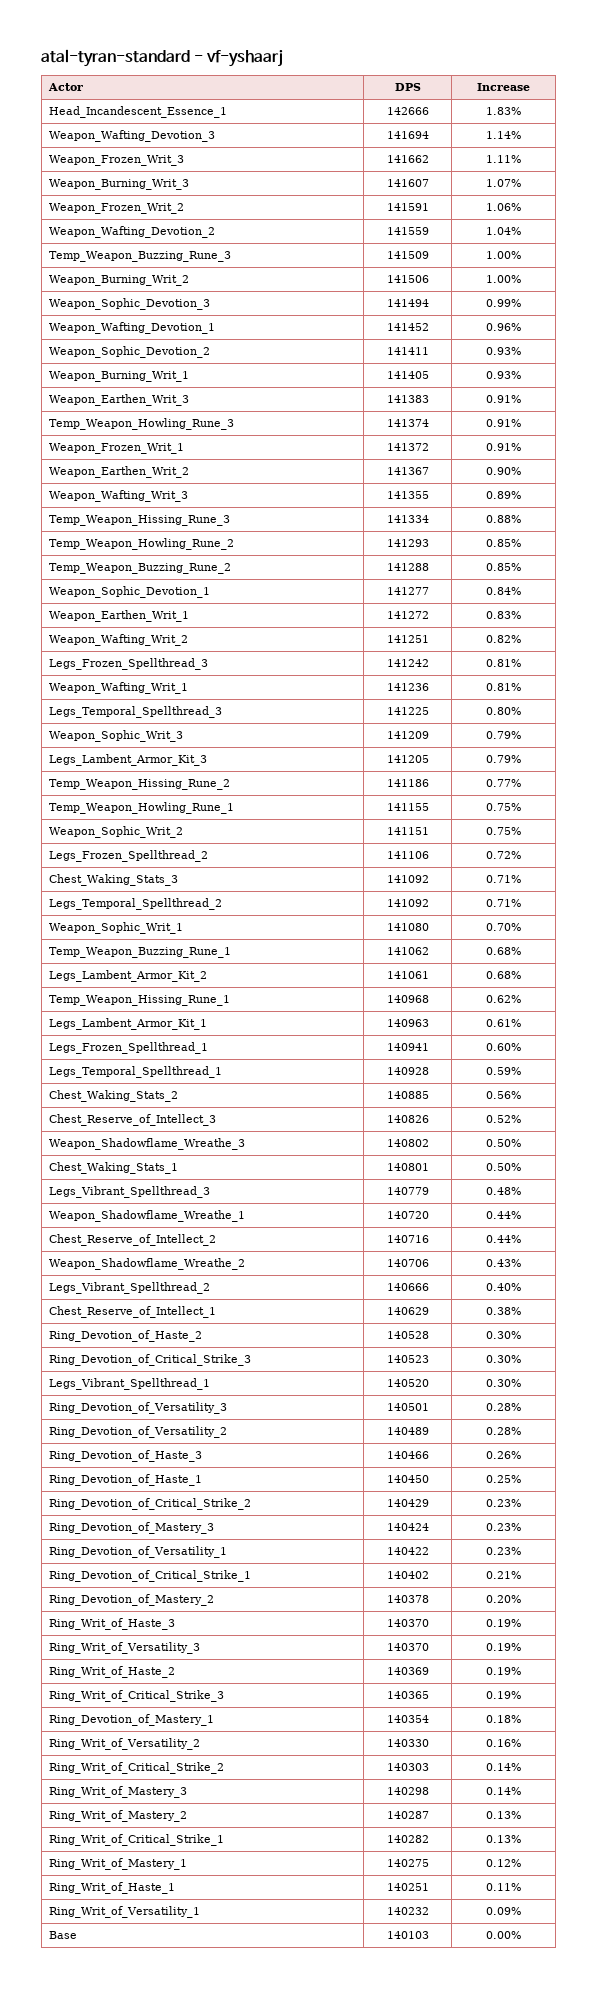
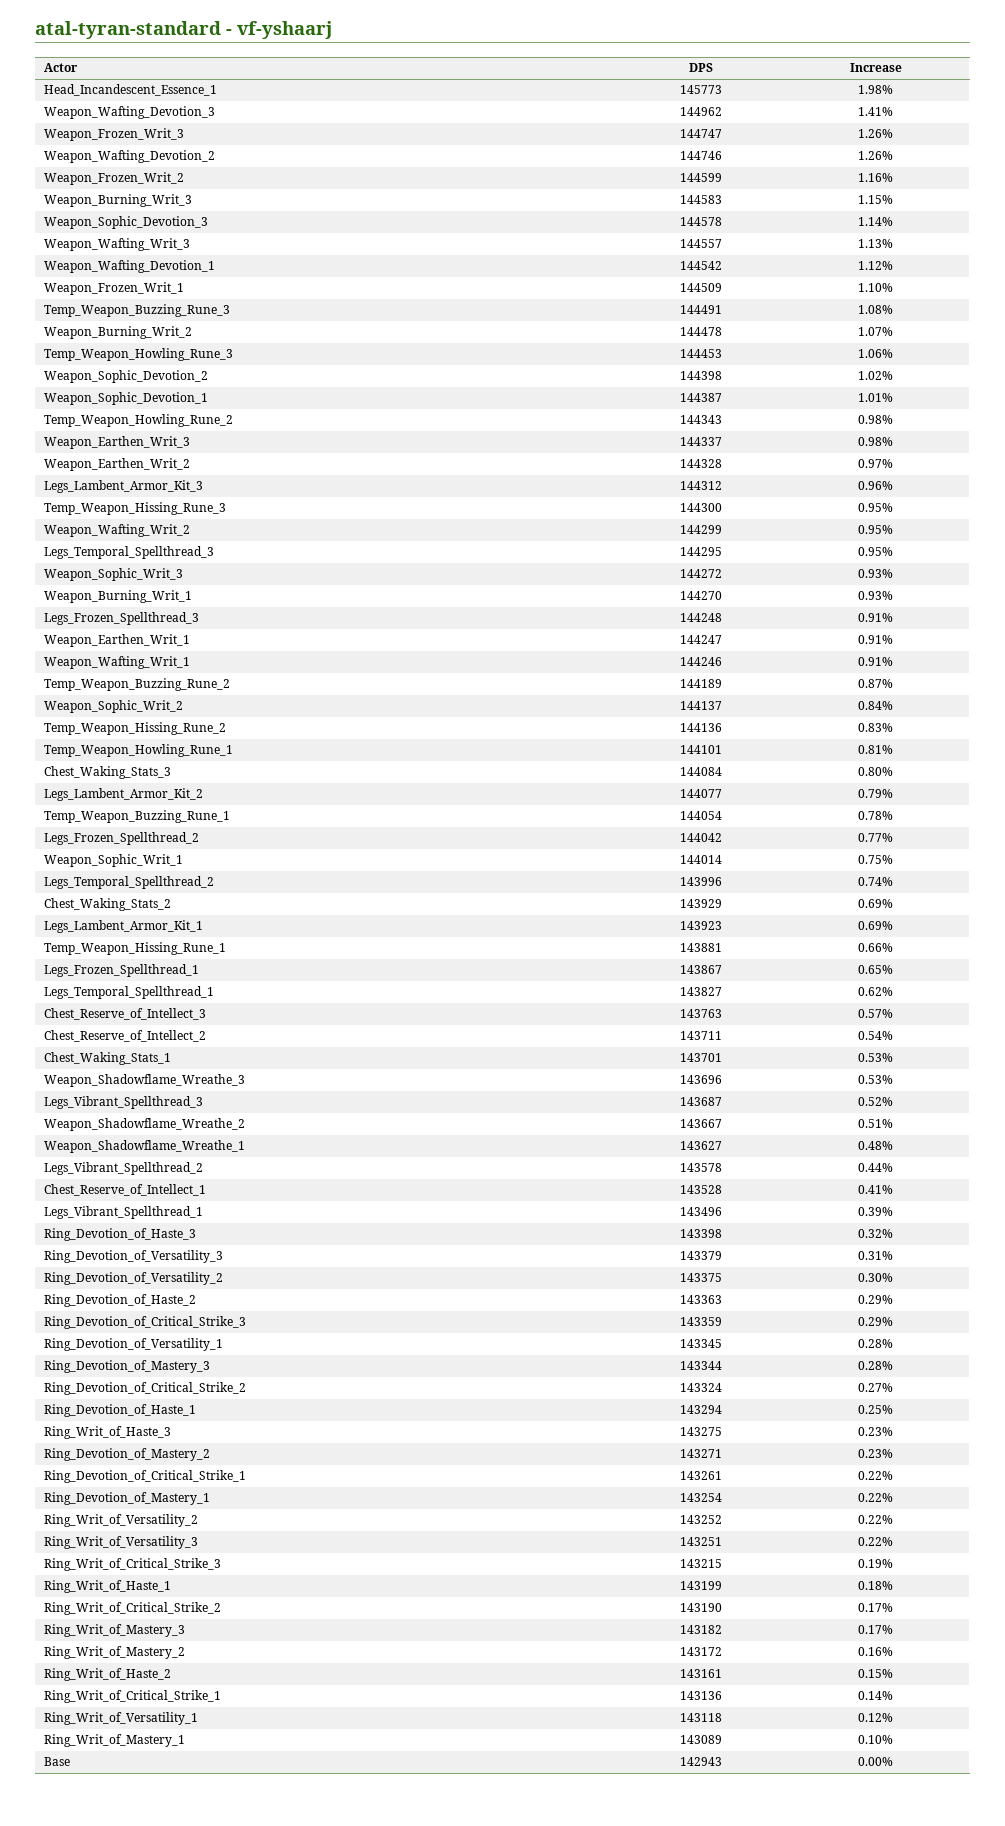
[386,107,429,115] [486,107,521,115] 142666 | 1.83% -> [680,85,722,94] [858,85,893,94] 145773 | 1.98%
[386,131,429,139] [486,131,521,139] [49,155,185,166] [386,155,429,163] [486,155,521,163] [49,179,190,190] [386,179,429,187] 141694 | 1.14% // Weapon_Frozen_Writ_3 | 141662 | 1.11% // Weapon_Burning_Writ_3 | 141607 -> [680,107,722,116] [858,107,893,116] [43,128,184,141] [680,129,722,138] [858,129,893,138] [43,150,215,163] [680,151,722,160] [858,151,893,160] [43,172,184,185] [680,173,722,182] [858,173,893,182] [43,194,192,207] [680,195,722,204] [858,195,893,204] [43,216,208,229] [680,217,722,226] [858,217,893,226] [43,238,190,251] [680,239,722,248] [858,239,893,248] [43,260,215,273] [680,261,722,270] [858,261,893,270] [43,282,184,295] [680,283,722,292] [858,283,893,292] [43,304,230,317] [680,305,722,314] [858,305,893,314] [43,326,192,339] [680,327,722,336] 144962 | 1.41% // Weapon_Frozen_Writ_3 | 144747 | 1.26% // Weapon_Wafting_Devotion_2 | 144746 | 1.26% // Weapon_Frozen_Writ_2 | 144599 | 1.16% // Weapon_Burning_Writ_3 | 144583 | 1.15% // Weapon_Sophic_Devotion_3 | 144578 | 1.14% // Weapon_Wafting_Writ_3 | 144557 | 1.13% // Weapon_Wafting_Devotion_1 | 144542 | 1.12% // Weapon_Frozen_Writ_1 | 144509 | 1.10% // Temp_Weapon_Buzzing_Rune_3 | 144491 | 1.08% // Weapon_Burning_Writ_2 | 144478
[49,203,185,214] [386,203,429,211] Weapon_Frozen_Writ_2 | 141591 -> [43,348,233,361] [680,349,722,358] Temp_Weapon_Howling_Rune_3 | 144453
[49,226,216,238] [386,227,429,235] [486,227,521,235] [49,251,232,262] [386,251,429,259] [486,251,521,259] [49,275,190,286] [386,275,429,283] [486,275,521,283] [49,298,211,310] [386,299,429,307] [486,299,521,307] [49,322,216,334] [386,323,429,331] [486,323,521,331] [49,346,211,358] [386,347,429,355] Weapon_Wafting_Devotion_2 | 141559 | 1.04% // Temp_Weapon_Buzzing_Rune_3 | 141509 | 1.00% // Weapon_Burning_Writ_2 | 141506 | 1.00% // Weapon_Sophic_Devotion_3 | 141494 | 0.99% // Weapon_Wafting_Devotion_1 | 141452 | 0.96% // Weapon_Sophic_Devotion_2 | 141411 -> [43,370,208,383] [680,371,722,380] [858,371,893,380] [43,392,208,405] [680,393,722,402] [858,393,893,402] [43,414,233,427] [680,415,722,424] [858,415,893,424] [43,436,190,449] [680,437,722,446] [858,437,893,446] [43,458,190,471] [680,459,722,468] [858,459,893,468] [43,480,203,493] [680,481,722,490] [858,481,893,490] [43,502,226,515] [680,503,722,512] [858,503,893,512] [43,524,190,537] [680,525,722,534] [858,525,893,534] [43,546,214,559] [680,547,722,556] [858,547,893,556] [43,568,183,581] [680,569,722,578] Weapon_Sophic_Devotion_2 | 144398 | 1.02% // Weapon_Sophic_Devotion_1 | 144387 | 1.01% // Temp_Weapon_Howling_Rune_2 | 144343 | 0.98% // Weapon_Earthen_Writ_3 | 144337 | 0.98% // Weapon_Earthen_Writ_2 | 144328 | 0.97% // Legs_Lambent_Armor_Kit_3 | 144312 | 0.96% // Temp_Weapon_Hissing_Rune_3 | 144300 | 0.95% // Weapon_Wafting_Writ_2 | 144299 | 0.95% // Legs_Temporal_Spellthread_3 | 144295 | 0.95% // Weapon_Sophic_Writ_3 | 144272
[386,371,429,379] [486,371,521,379] [49,394,190,406] [386,395,429,403] [486,395,521,403] [49,418,235,430] [386,419,429,427] [486,419,521,427] [49,443,185,454] [386,443,429,451] [486,443,521,451] [49,466,190,478] [386,467,429,475] [486,467,521,475] [49,490,189,502] [386,491,429,499] [486,491,521,499] [49,515,231,526] [386,515,429,523] [486,515,521,523] [49,538,235,550] [386,539,429,547] [486,539,521,547] [49,563,232,574] [386,563,429,571] [486,563,521,571] [49,586,211,598] [386,587,429,595] 141405 | 0.93% // Weapon_Earthen_Writ_3 | 141383 | 0.91% // Temp_Weapon_Howling_Rune_3 | 141374 | 0.91% // Weapon_Frozen_Writ_1 | 141372 | 0.91% // Weapon_Earthen_Writ_2 | 141367 | 0.90% // Weapon_Wafting_Writ_3 | 141355 | 0.89% // Temp_Weapon_Hissing_Rune_3 | 141334 | 0.88% // Temp_Weapon_Howling_Rune_2 | 141293 | 0.85% // Temp_Weapon_Buzzing_Rune_2 | 141288 | 0.85% // Weapon_Sophic_Devotion_1 | 141277 -> [680,591,722,600] [858,591,893,600] [43,612,199,625] [680,613,722,622] [858,613,893,622] [43,634,190,647] [680,635,722,644] [858,635,893,644] [43,656,190,669] [680,657,722,666] [858,657,893,666] [43,678,230,691] [680,679,722,688] [858,679,893,688] [43,700,183,713] [680,701,722,710] 144270 | 0.93% // Legs_Frozen_Spellthread_3 | 144248 | 0.91% // Weapon_Earthen_Writ_1 | 144247 | 0.91% // Weapon_Wafting_Writ_1 | 144246 | 0.91% // Temp_Weapon_Buzzing_Rune_2 | 144189 | 0.87% // Weapon_Sophic_Writ_2 | 144137
[49,610,190,622] [386,611,429,619] Weapon_Earthen_Writ_1 | 141272 -> [43,722,226,735] [680,723,722,732] Temp_Weapon_Hissing_Rune_2 | 144136
[49,634,189,646] [386,635,429,643] [486,635,521,643] [49,658,209,670] [386,659,429,667] [486,659,521,667] [49,682,189,694] [386,683,429,691] [486,683,521,691] [49,706,223,718] [386,707,429,715] Weapon_Wafting_Writ_2 | 141251 | 0.82% // Legs_Frozen_Spellthread_3 | 141242 | 0.81% // Weapon_Wafting_Writ_1 | 141236 | 0.81% // Legs_Temporal_Spellthread_3 | 141225 -> [43,744,233,757] [680,745,722,754] [858,745,893,754] [43,766,171,779] [680,767,722,776] Temp_Weapon_Howling_Rune_1 | 144101 | 0.81% // Chest_Waking_Stats_3 | 144084
[49,730,184,742] [386,731,429,739] [486,731,521,739] [49,754,208,766] [386,755,429,763] [486,755,521,763] [49,779,231,790] [386,779,429,787] Weapon_Sophic_Writ_3 | 141209 | 0.79% // Legs_Lambent_Armor_Kit_3 | 141205 | 0.79% // Temp_Weapon_Hissing_Rune_2 | 141186 -> [43,788,203,801] [680,789,722,798] [858,789,893,798] [43,810,230,823] [680,811,722,820] [858,811,893,820] [43,832,199,845] [680,833,722,842] Legs_Lambent_Armor_Kit_2 | 144077 | 0.79% // Temp_Weapon_Buzzing_Rune_1 | 144054 | 0.78% // Legs_Frozen_Spellthread_2 | 144042
[49,802,235,814] [386,803,429,811] [486,803,521,811] [49,826,184,838] [386,827,429,835] [486,827,521,835] [49,850,209,862] [386,851,429,859] [486,851,521,859] [49,874,179,886] [386,875,429,883] [486,875,521,883] [49,898,223,910] [386,899,429,907] [486,899,521,907] [49,922,184,934] [386,923,429,931] [486,923,521,931] [49,947,232,958] [386,947,429,955] [486,947,521,955] [49,970,208,982] [386,971,429,979] [486,971,521,979] [49,995,231,1006] [386,995,429,1003] [486,995,521,1003] [49,1018,208,1030] [386,1019,429,1027] [486,1019,521,1027] [49,1042,209,1054] [386,1043,429,1051] [486,1043,521,1051] [49,1066,223,1078] [386,1067,429,1075] [486,1067,521,1075] [49,1090,179,1102] [386,1091,429,1099] [486,1091,521,1099] [49,1114,217,1126] [386,1115,429,1123] [486,1115,521,1123] [49,1138,246,1150] [386,1139,429,1147] [486,1139,521,1147] [49,1162,179,1174] [386,1163,429,1171] [486,1163,521,1171] [49,1186,211,1198] [386,1187,429,1195] Temp_Weapon_Howling_Rune_1 | 141155 | 0.75% // Weapon_Sophic_Writ_2 | 141151 | 0.75% // Legs_Frozen_Spellthread_2 | 141106 | 0.72% // Chest_Waking_Stats_3 | 141092 | 0.71% // Legs_Temporal_Spellthread_2 | 141092 | 0.71% // Weapon_Sophic_Writ_1 | 141080 | 0.70% // Temp_Weapon_Buzzing_Rune_1 | 141062 | 0.68% // Legs_Lambent_Armor_Kit_2 | 141061 | 0.68% // Temp_Weapon_Hissing_Rune_1 | 140968 | 0.62% // Legs_Lambent_Armor_Kit_1 | 140963 | 0.61% // Legs_Frozen_Spellthread_1 | 140941 | 0.60% // Legs_Temporal_Spellthread_1 | 140928 | 0.59% // Chest_Waking_Stats_2 | 140885 | 0.56% // Chest_Reserve_of_Intellect_3 | 140826 | 0.52% // Weapon_Shadowflame_Wreathe_3 | 140802 | 0.50% // Chest_Waking_Stats_1 | 140801 | 0.50% // Legs_Vibrant_Spellthread_3 | 140779 -> [43,854,183,867] [680,855,722,864] [858,855,893,864] [43,876,214,889] [680,877,722,886] [858,877,893,886] [43,898,171,911] [680,899,722,908] [858,899,893,908] [43,920,203,933] [680,921,722,930] [858,921,893,930] [43,942,226,955] [680,943,722,952] [858,943,893,952] [43,964,199,977] [680,965,722,974] [858,965,893,974] [43,986,214,999] [680,987,722,996] [858,987,893,996] [43,1008,206,1020] [680,1009,722,1018] [858,1009,893,1018] [43,1030,206,1042] [680,1031,722,1040] [858,1031,893,1040] [43,1052,171,1065] [680,1053,722,1062] [858,1053,893,1062] [43,1074,245,1087] [680,1075,722,1084] [858,1075,893,1084] [43,1096,203,1109] [680,1097,722,1106] [858,1097,893,1106] [43,1118,245,1131] [680,1119,722,1128] [858,1119,893,1128] [43,1140,245,1153] [680,1141,722,1150] Weapon_Sophic_Writ_1 | 144014 | 0.75% // Legs_Temporal_Spellthread_2 | 143996 | 0.74% // Chest_Waking_Stats_2 | 143929 | 0.69% // Legs_Lambent_Armor_Kit_1 | 143923 | 0.69% // Temp_Weapon_Hissing_Rune_1 | 143881 | 0.66% // Legs_Frozen_Spellthread_1 | 143867 | 0.65% // Legs_Temporal_Spellthread_1 | 143827 | 0.62% // Chest_Reserve_of_Intellect_3 | 143763 | 0.57% // Chest_Reserve_of_Intellect_2 | 143711 | 0.54% // Chest_Waking_Stats_1 | 143701 | 0.53% // Weapon_Shadowflame_Wreathe_3 | 143696 | 0.53% // Legs_Vibrant_Spellthread_3 | 143687 | 0.52% // Weapon_Shadowflame_Wreathe_2 | 143667 | 0.51% // Weapon_Shadowflame_Wreathe_1 | 143627
[49,1210,246,1222] [386,1211,429,1219] [486,1211,521,1219] [49,1234,217,1246] [386,1235,429,1243] [486,1235,521,1243] [49,1258,246,1270] [386,1259,429,1267] [486,1259,521,1267] [49,1282,211,1294] [386,1283,429,1291] [486,1283,521,1291] [49,1306,217,1318] [386,1307,429,1315] [486,1307,521,1315] Weapon_Shadowflame_Wreathe_1 | 140720 | 0.44% // Chest_Reserve_of_Intellect_2 | 140716 | 0.44% // Weapon_Shadowflame_Wreathe_2 | 140706 | 0.43% // Legs_Vibrant_Spellthread_2 | 140666 | 0.40% // Chest_Reserve_of_Intellect_1 | 140629 | 0.38% -> [43,1162,203,1175] [680,1163,722,1172] [858,1163,893,1172] [43,1184,206,1196] [680,1185,722,1194] [858,1185,893,1194] [43,1206,203,1219] [680,1207,722,1216] [858,1207,893,1216] [43,1228,196,1241] [680,1229,722,1238] [858,1229,893,1238] [43,1250,223,1263] [680,1251,722,1260] [858,1251,893,1260] [43,1272,223,1285] [680,1273,722,1282] [858,1273,893,1282] Legs_Vibrant_Spellthread_2 | 143578 | 0.44% // Chest_Reserve_of_Intellect_1 | 143528 | 0.41% // Legs_Vibrant_Spellthread_1 | 143496 | 0.39% // Ring_Devotion_of_Haste_3 | 143398 | 0.32% // Ring_Devotion_of_Versatility_3 | 143379 | 0.31% // Ring_Devotion_of_Versatility_2 | 143375 | 0.30%
[386,1331,429,1339] [486,1331,521,1339] 140528 | 0.30% -> [680,1295,722,1304] [858,1295,893,1304] 143363 | 0.29%
[386,1355,429,1363] [486,1355,521,1363] [49,1378,211,1390] [386,1379,429,1387] [486,1379,521,1387] [49,1402,228,1414] [386,1403,429,1411] [486,1403,521,1411] [49,1426,228,1438] [386,1427,429,1435] [486,1427,521,1435] [49,1450,203,1462] [386,1451,429,1459] [486,1451,521,1459] 140523 | 0.30% // Legs_Vibrant_Spellthread_1 | 140520 | 0.30% // Ring_Devotion_of_Versatility_3 | 140501 | 0.28% // Ring_Devotion_of_Versatility_2 | 140489 | 0.28% // Ring_Devotion_of_Haste_3 | 140466 | 0.26% -> [680,1317,722,1326] [858,1317,893,1326] [43,1338,223,1351] [680,1339,722,1348] [858,1339,893,1348] [43,1360,210,1373] [680,1361,722,1370] [858,1361,893,1370] [43,1382,246,1395] [680,1383,722,1392] [858,1383,893,1392] 143359 | 0.29% // Ring_Devotion_of_Versatility_1 | 143345 | 0.28% // Ring_Devotion_of_Mastery_3 | 143344 | 0.28% // Ring_Devotion_of_Critical_Strike_2 | 143324 | 0.27%
[386,1475,429,1483] 140450 -> [680,1405,722,1414] 143294
[49,1498,252,1510] [386,1499,429,1507] [486,1499,521,1507] [49,1522,215,1534] [386,1523,429,1531] [486,1523,521,1531] [49,1546,228,1558] [386,1547,429,1555] [486,1547,521,1555] [49,1570,252,1582] [386,1571,429,1579] [486,1571,521,1579] [49,1594,215,1606] [386,1595,429,1603] [486,1595,521,1603] [49,1618,176,1630] [386,1619,429,1627] [486,1619,521,1627] [49,1642,201,1654] [386,1643,429,1651] [486,1643,521,1651] [49,1666,176,1678] [386,1667,429,1675] [486,1667,521,1675] [49,1690,225,1702] [386,1691,429,1699] [486,1691,521,1699] [49,1714,215,1726] [386,1715,429,1723] [486,1715,521,1723] [49,1738,201,1750] [386,1739,429,1747] [486,1739,521,1747] [49,1762,225,1774] [386,1763,429,1771] [486,1763,521,1771] [49,1786,188,1798] [386,1787,429,1795] [486,1787,521,1795] [49,1810,188,1822] [386,1811,429,1819] [486,1811,521,1819] [49,1834,225,1846] [386,1835,429,1843] [486,1835,521,1843] [49,1858,188,1870] [386,1859,429,1867] [486,1859,521,1867] [49,1882,176,1894] [386,1883,429,1891] [486,1883,521,1891] [49,1906,201,1918] [386,1907,429,1915] [486,1907,521,1915] Ring_Devotion_of_Critical_Strike_2 | 140429 | 0.23% // Ring_Devotion_of_Mastery_3 | 140424 | 0.23% // Ring_Devotion_of_Versatility_1 | 140422 | 0.23% // Ring_Devotion_of_Critical_Strike_1 | 140402 | 0.21% // Ring_Devotion_of_Mastery_2 | 140378 | 0.20% // Ring_Writ_of_Haste_3 | 140370 | 0.19% // Ring_Writ_of_Versatility_3 | 140370 | 0.19% // Ring_Writ_of_Haste_2 | 140369 | 0.19% // Ring_Writ_of_Critical_Strike_3 | 140365 | 0.19% // Ring_Devotion_of_Mastery_1 | 140354 | 0.18% // Ring_Writ_of_Versatility_2 | 140330 | 0.16% // Ring_Writ_of_Critical_Strike_2 | 140303 | 0.14% // Ring_Writ_of_Mastery_3 | 140298 | 0.14% // Ring_Writ_of_Mastery_2 | 140287 | 0.13% // Ring_Writ_of_Critical_Strike_1 | 140282 | 0.13% // Ring_Writ_of_Mastery_1 | 140275 | 0.12% // Ring_Writ_of_Haste_1 | 140251 | 0.11% // Ring_Writ_of_Versatility_1 | 140232 | 0.09% -> [43,1426,171,1439] [680,1427,722,1436] [858,1427,893,1436] [43,1448,210,1461] [680,1449,722,1458] [858,1449,893,1458] [43,1470,246,1483] [680,1471,722,1480] [858,1471,893,1480] [43,1492,210,1505] [680,1493,722,1502] [858,1493,893,1502] [43,1514,198,1527] [680,1515,722,1524] [858,1515,893,1524] [43,1536,198,1549] [680,1537,722,1546] [858,1537,893,1546] [43,1558,221,1571] [680,1559,722,1568] [858,1559,893,1568] [43,1580,171,1593] [680,1581,722,1590] [858,1581,893,1590] [43,1602,221,1615] [680,1603,722,1612] [858,1603,893,1612] [43,1624,185,1637] [680,1625,722,1634] [858,1625,893,1634] [43,1646,185,1659] [680,1647,722,1656] [858,1647,893,1656] [43,1668,171,1681] [680,1669,722,1678] [858,1669,893,1678] [43,1690,221,1703] [680,1691,722,1700] [858,1691,893,1700] [43,1712,198,1725] [680,1713,722,1722] [858,1713,893,1722] [43,1734,185,1747] [680,1735,722,1744] [858,1735,893,1744] Ring_Writ_of_Haste_3 | 143275 | 0.23% // Ring_Devotion_of_Mastery_2 | 143271 | 0.23% // Ring_Devotion_of_Critical_Strike_1 | 143261 | 0.22% // Ring_Devotion_of_Mastery_1 | 143254 | 0.22% // Ring_Writ_of_Versatility_2 | 143252 | 0.22% // Ring_Writ_of_Versatility_3 | 143251 | 0.22% // Ring_Writ_of_Critical_Strike_3 | 143215 | 0.19% // Ring_Writ_of_Haste_1 | 143199 | 0.18% // Ring_Writ_of_Critical_Strike_2 | 143190 | 0.17% // Ring_Writ_of_Mastery_3 | 143182 | 0.17% // Ring_Writ_of_Mastery_2 | 143172 | 0.16% // Ring_Writ_of_Haste_2 | 143161 | 0.15% // Ring_Writ_of_Critical_Strike_1 | 143136 | 0.14% // Ring_Writ_of_Versatility_1 | 143118 | 0.12% // Ring_Writ_of_Mastery_1 | 143089 | 0.10%
[386,1931,429,1939] 140103 -> [680,1757,722,1766] 142943

